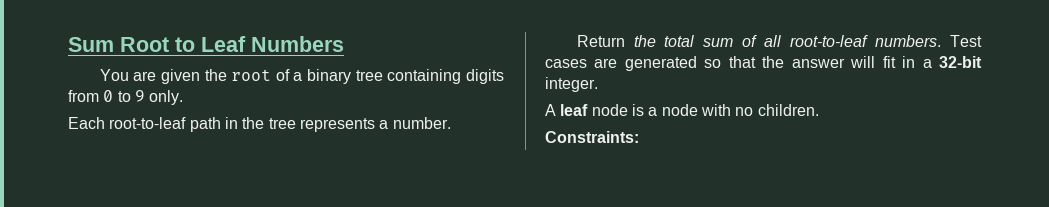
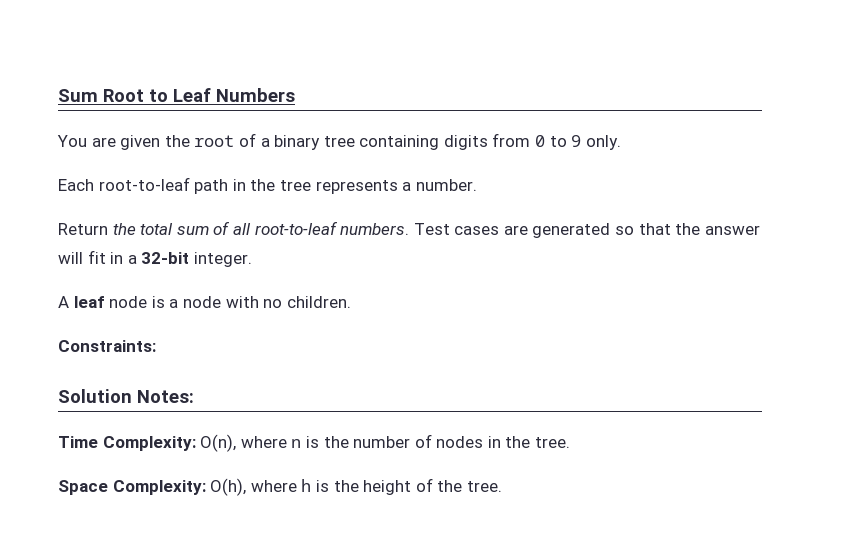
(639, 137) none -> [58,389,194,403] [58,434,571,452] [58,478,502,496] // Solution Notes: // Time Complexity: O(n), where n is the number of nodes in the tree. // Space Complexity: O(h), where h is the height of the tree.

